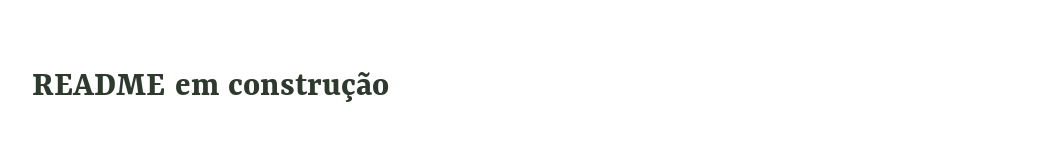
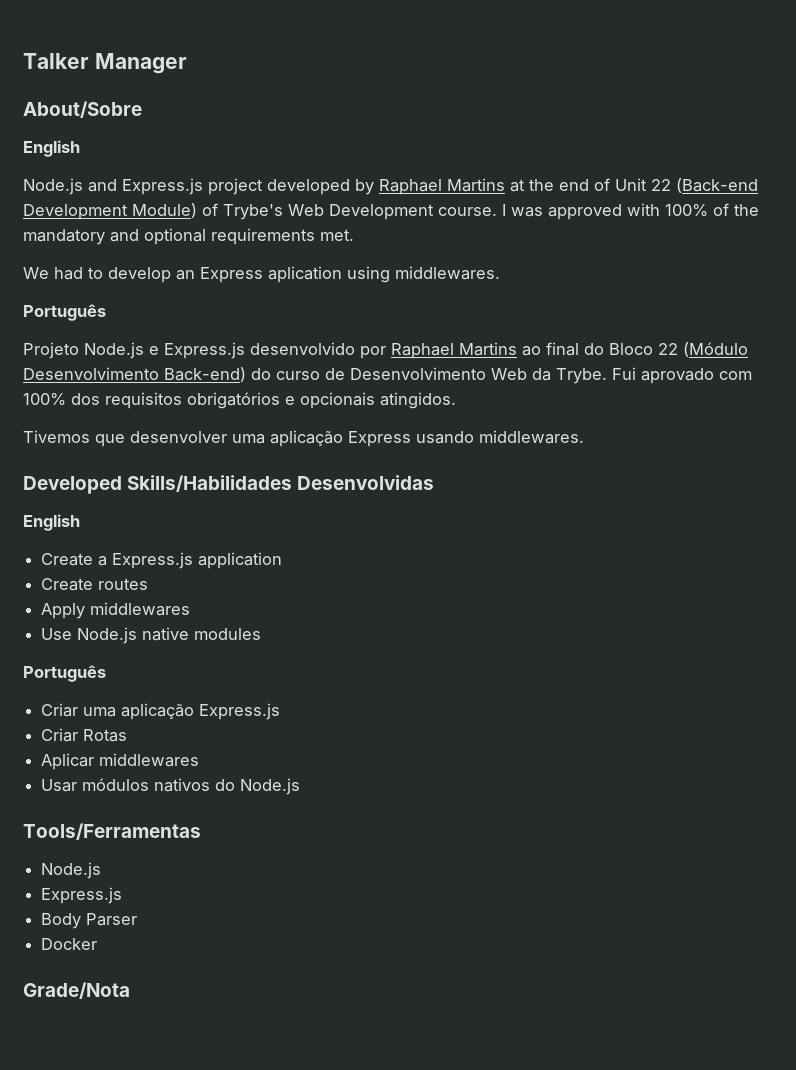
[32,72,390,102] README em construção -> [23,53,187,74] [23,101,142,118] [23,140,80,157] [23,178,758,195] [23,203,759,220] [23,228,354,245] [23,266,500,283] [23,304,106,321] [23,342,748,359] [23,367,752,384] [23,392,456,409] [23,430,584,447] [23,475,435,494] [23,514,80,531] [41,552,283,569] [41,578,149,591] [41,602,191,619] [41,627,262,644] [23,665,106,682] [41,703,281,720] [41,728,128,742] [41,753,200,770] [41,778,301,795] [23,823,201,840] [41,862,102,879] [41,887,123,904] [41,913,138,929] [41,938,98,950] [23,982,130,999] Talker Manager // About/Sobre // English // Node.js and Express.js project developed by Raphael Martins at the end of Unit 22 (Back-end Development Module) of Trybe's Web Development course. I was approved with 100% of the mandatory and optional requirements met. // We had to develop an Express aplication using middlewares. // Português // Projeto Node.js e Express.js desenvolvido por Raphael Martins ao final do Bloco 22 (Módulo Desenvolvimento Back-end) do curso de Desenvolvimento Web da Trybe. Fui aprovado com 100% dos requisitos obrigatórios e opcionais atingidos. // Tivemos que desenvolver uma aplicação Express usando middlewares. // Developed Skills/Habilidades Desenvolvidas // English // Create a Express.js application // Create routes // Apply middlewares // Use Node.js native modules // Português // Criar uma aplicação Express.js // Criar Rotas // Aplicar middlewares // Usar módulos nativos do Node.js // Tools/Ferramentas // Node.js // Express.js // Body Parser // Docker // Grade/Nota

